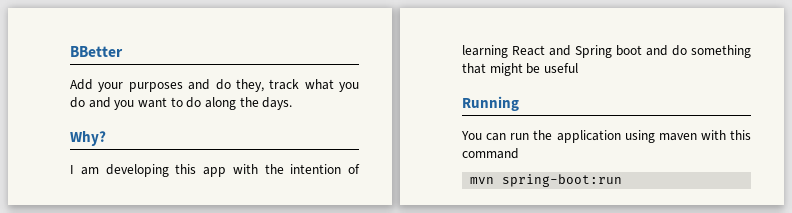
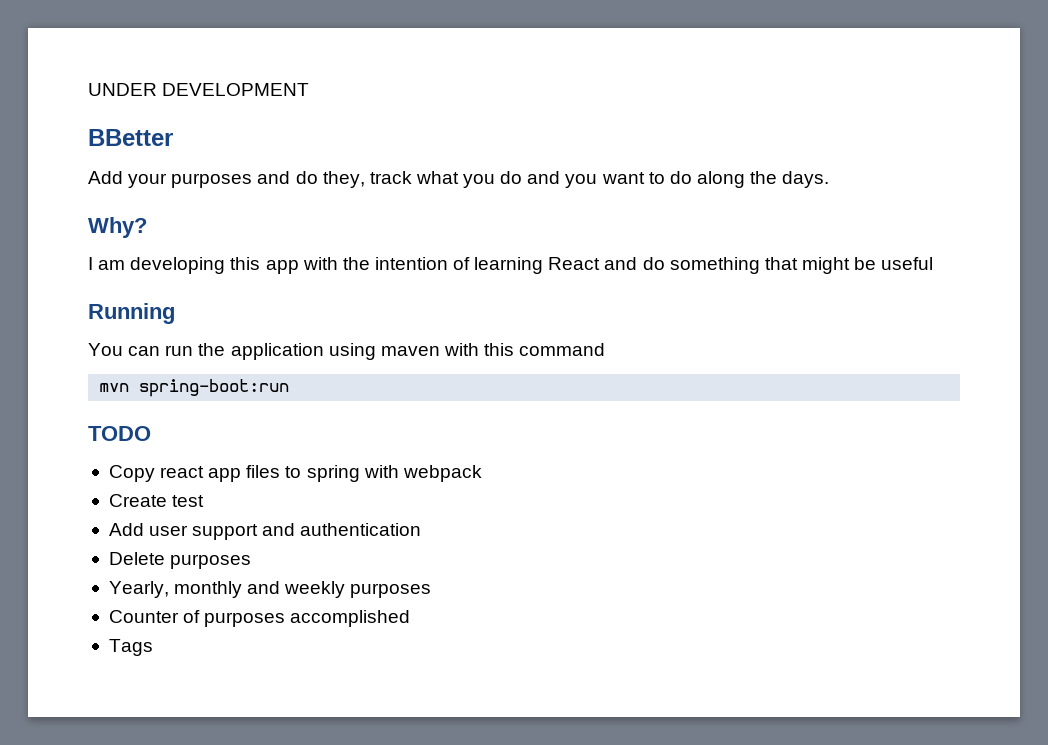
(70, 51) none -> [88,83,310,96] UNDER DEVELOPMENT //
[575,45,668,58] Spring boot and -> (638, 263) none
(623, 180) none -> [88,426,151,441] [108,465,482,482] [108,494,205,507] [108,523,422,540] [108,552,252,569] [108,581,432,598] [108,610,411,627] [108,639,153,656] // TODO // Copy react app files to spring with webpack // Create test // Add user support and authentication // Delete purposes // Yearly, monthly and weekly purposes // Counter of purposes accomplished // Tags

